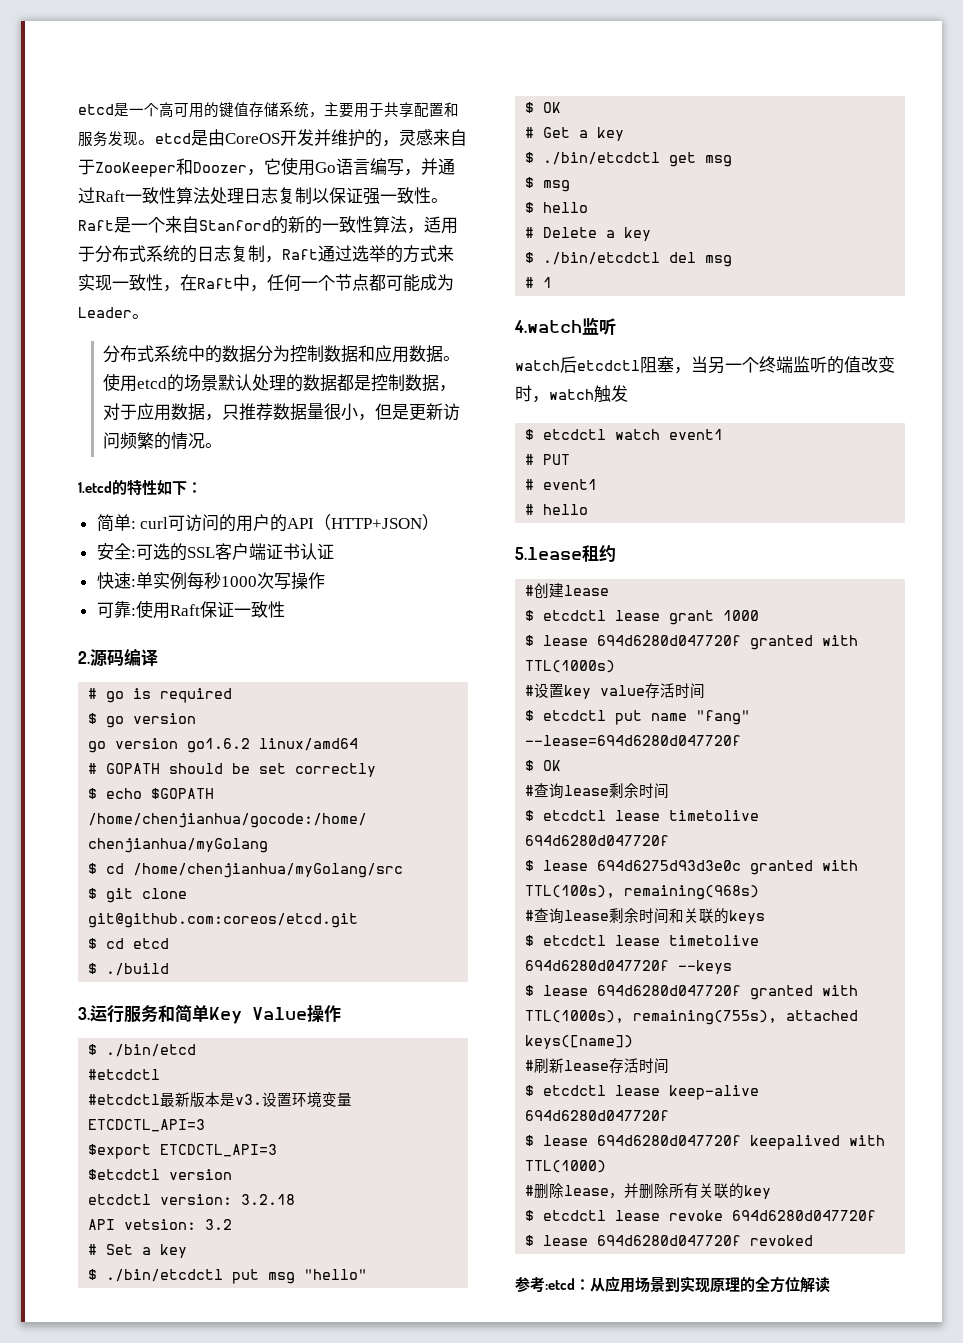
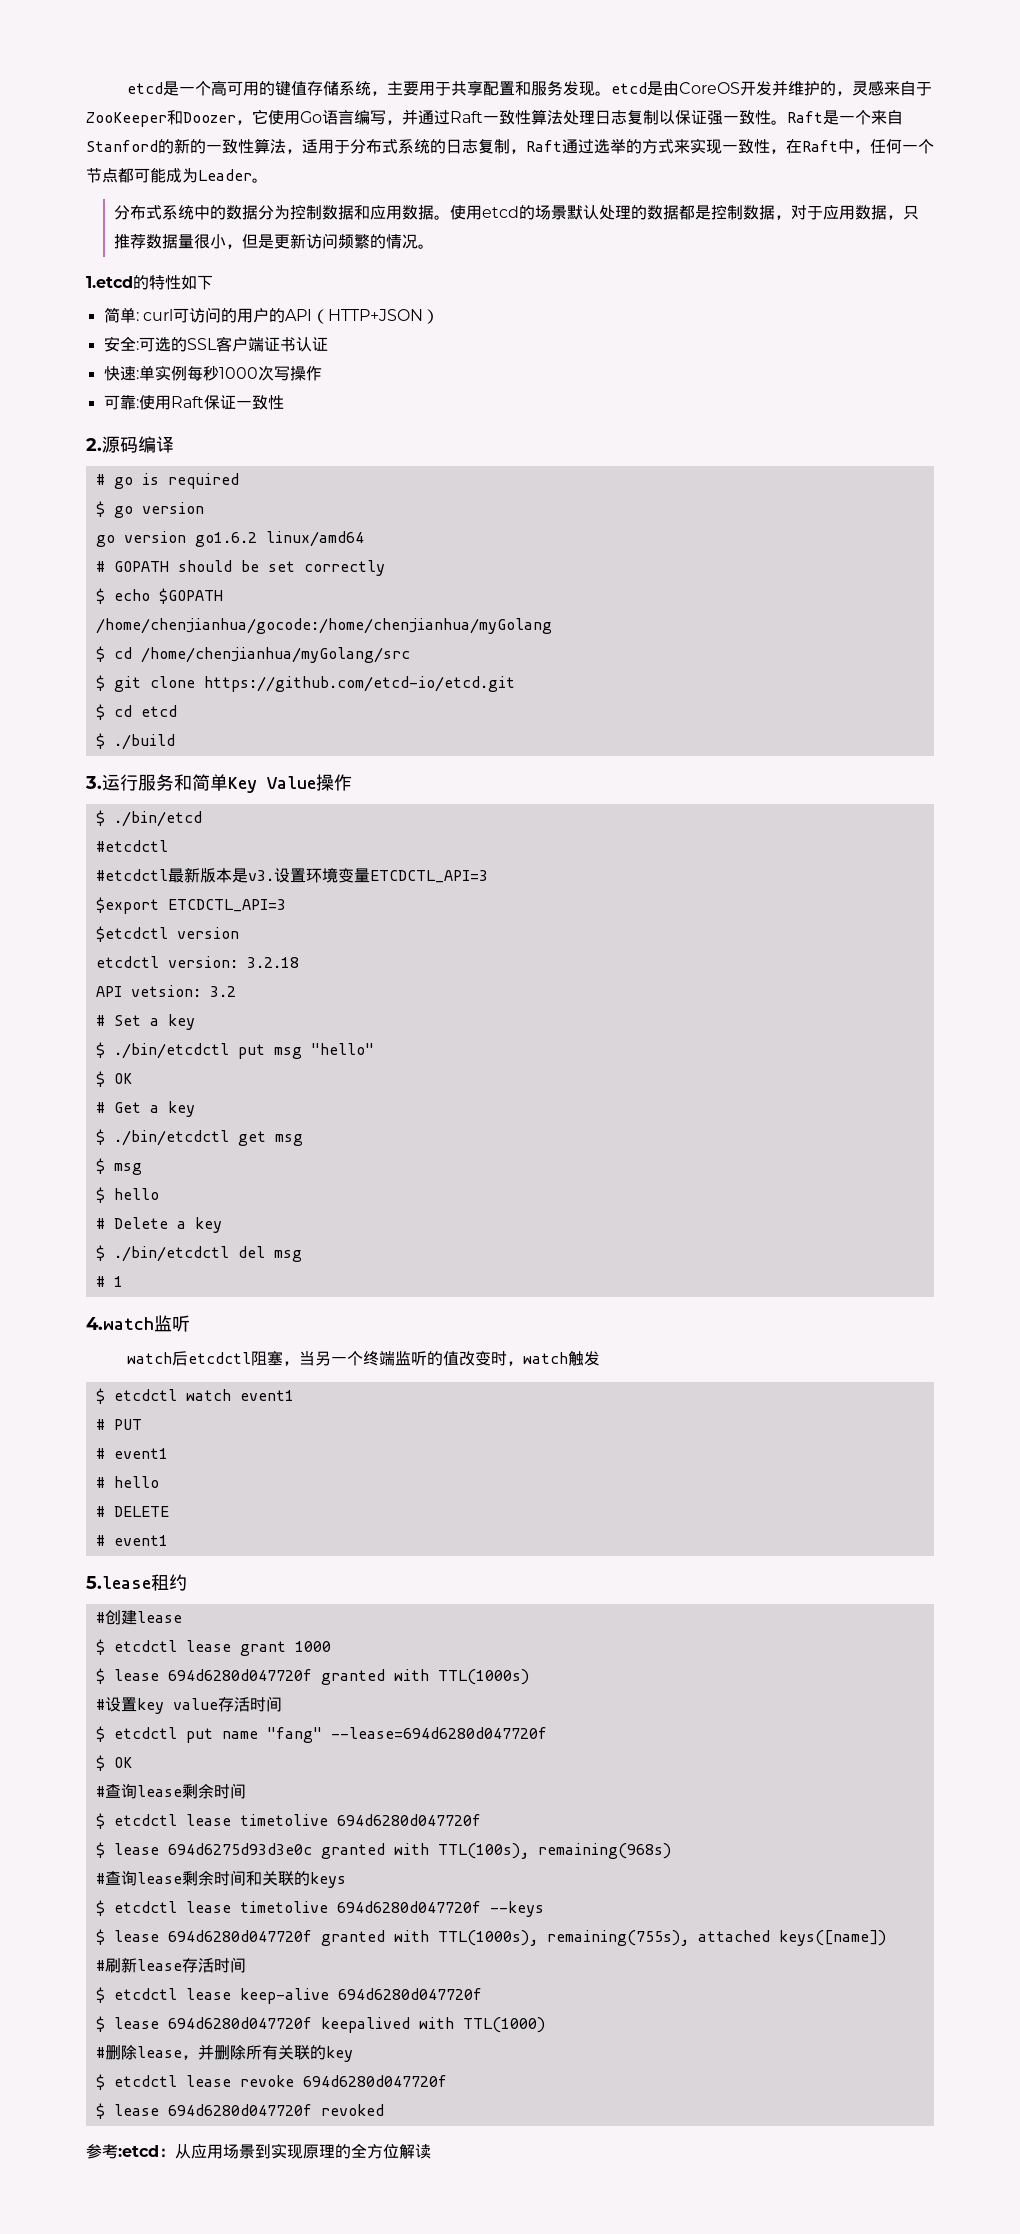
[187,482,202,493] ： -> (213, 282) none
[88,913,359,928] git@github.com:coreos/etcd.git -> [203,676,515,692] https://github.com/etcd-io/etcd.git
(589, 509) none -> [95,1506,169,1517] [95,1535,168,1546] // # DELETE // # event1

